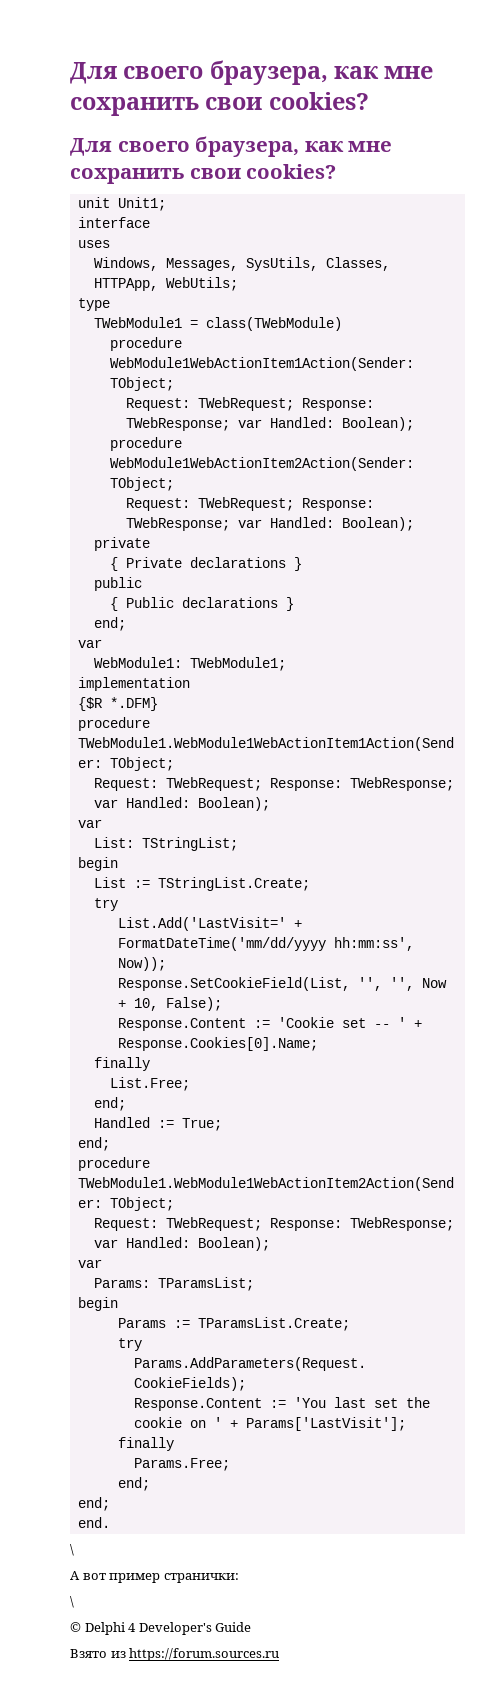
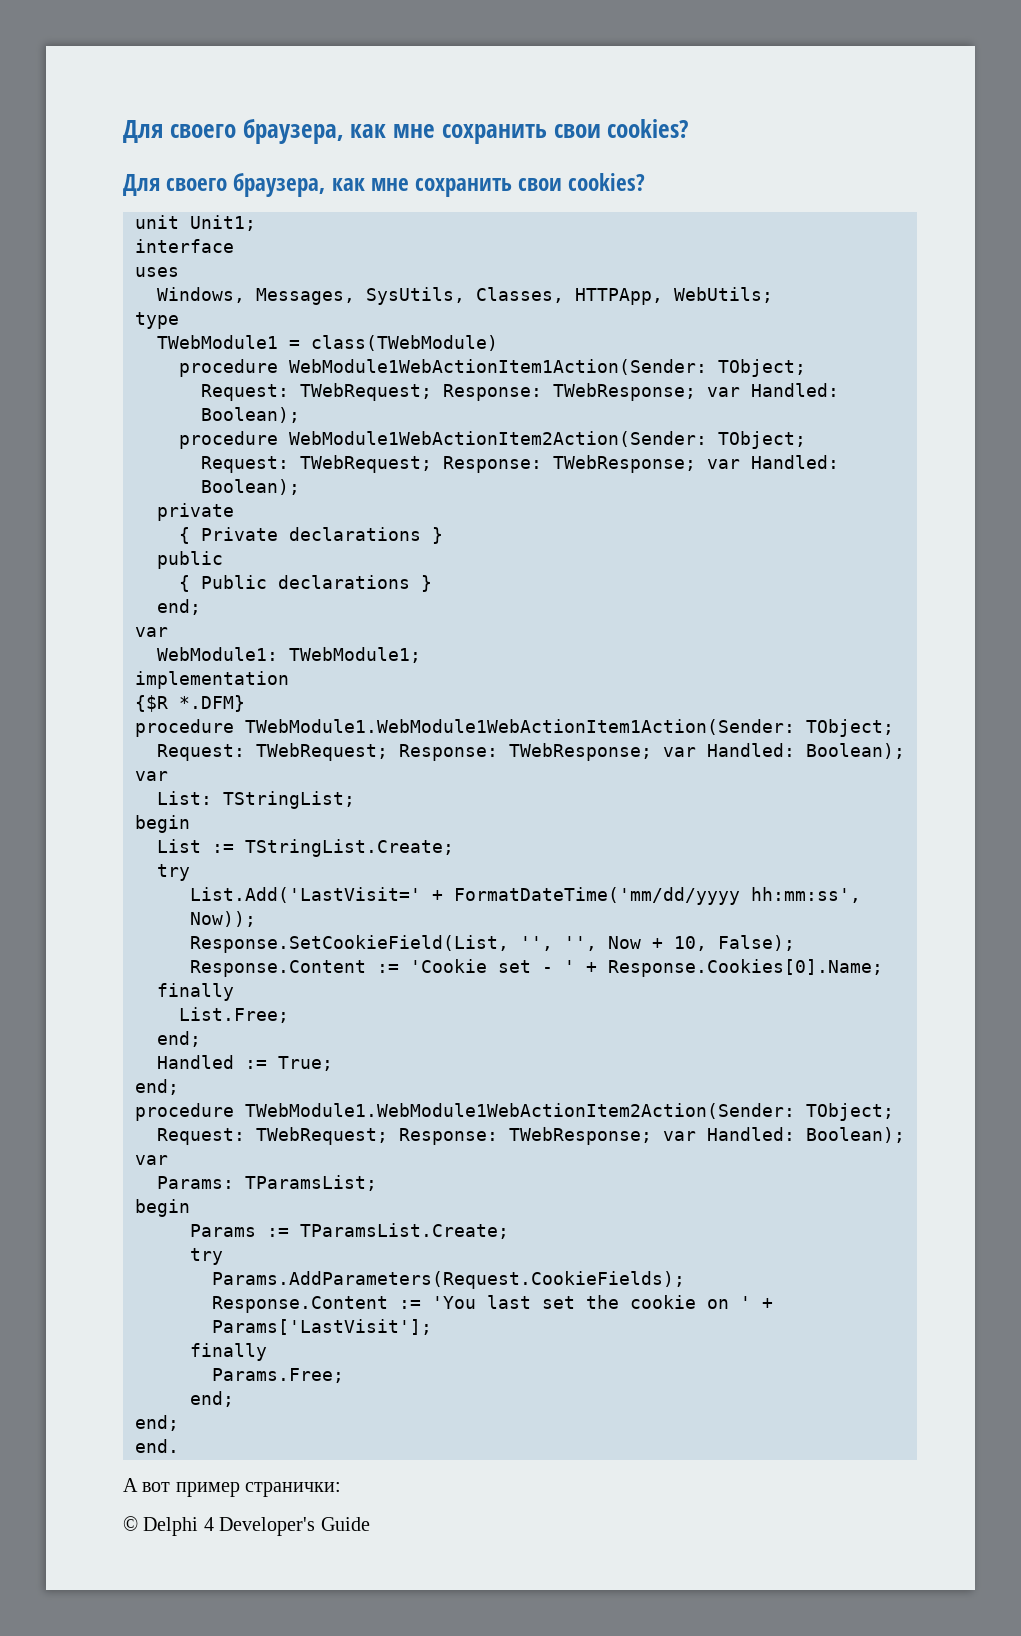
[373,1024,390,1028] -- -> [542,967,553,973] -
[70,1544,74,1556] // \ -> (179, 1446) none
[70,1596,74,1608] // \ -> (342, 1489) none
[70,1648,280,1661] // Взято из https://forum.sources.ru -> (370, 1524) none

